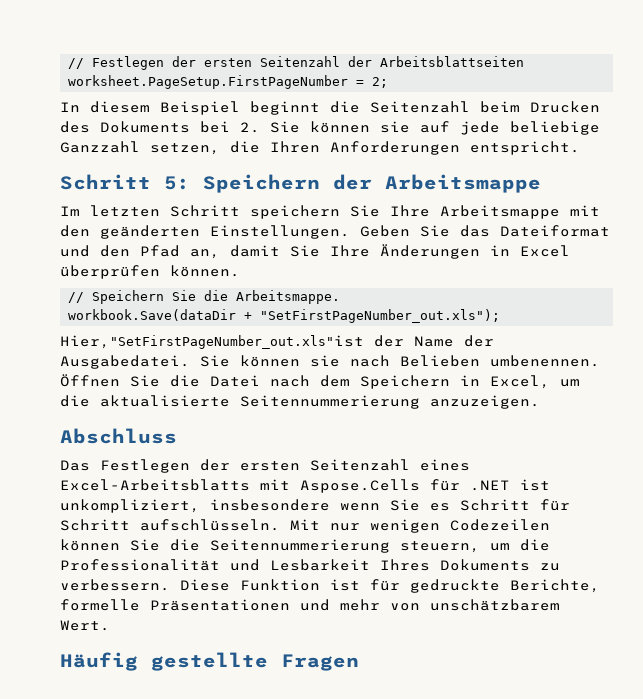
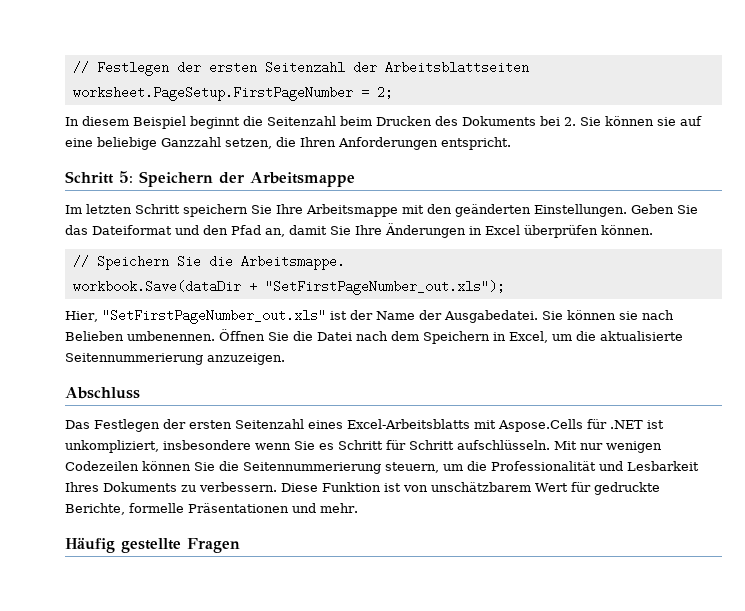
[460,121,500,135] jede -> [65,138,93,147] eine
[60,335,364,349] Hier,"SetFirstPageNumber_out.xls"ist -> [65,309,347,324] Hier, "SetFirstPageNumber_out.xls" ist
(360, 585) none -> [403,482,568,492] von unschätzbarem Wert
[340,599,560,611] [60,620,110,631] mehr von unschätzbarem Wert. -> [320,503,358,513] mehr.

